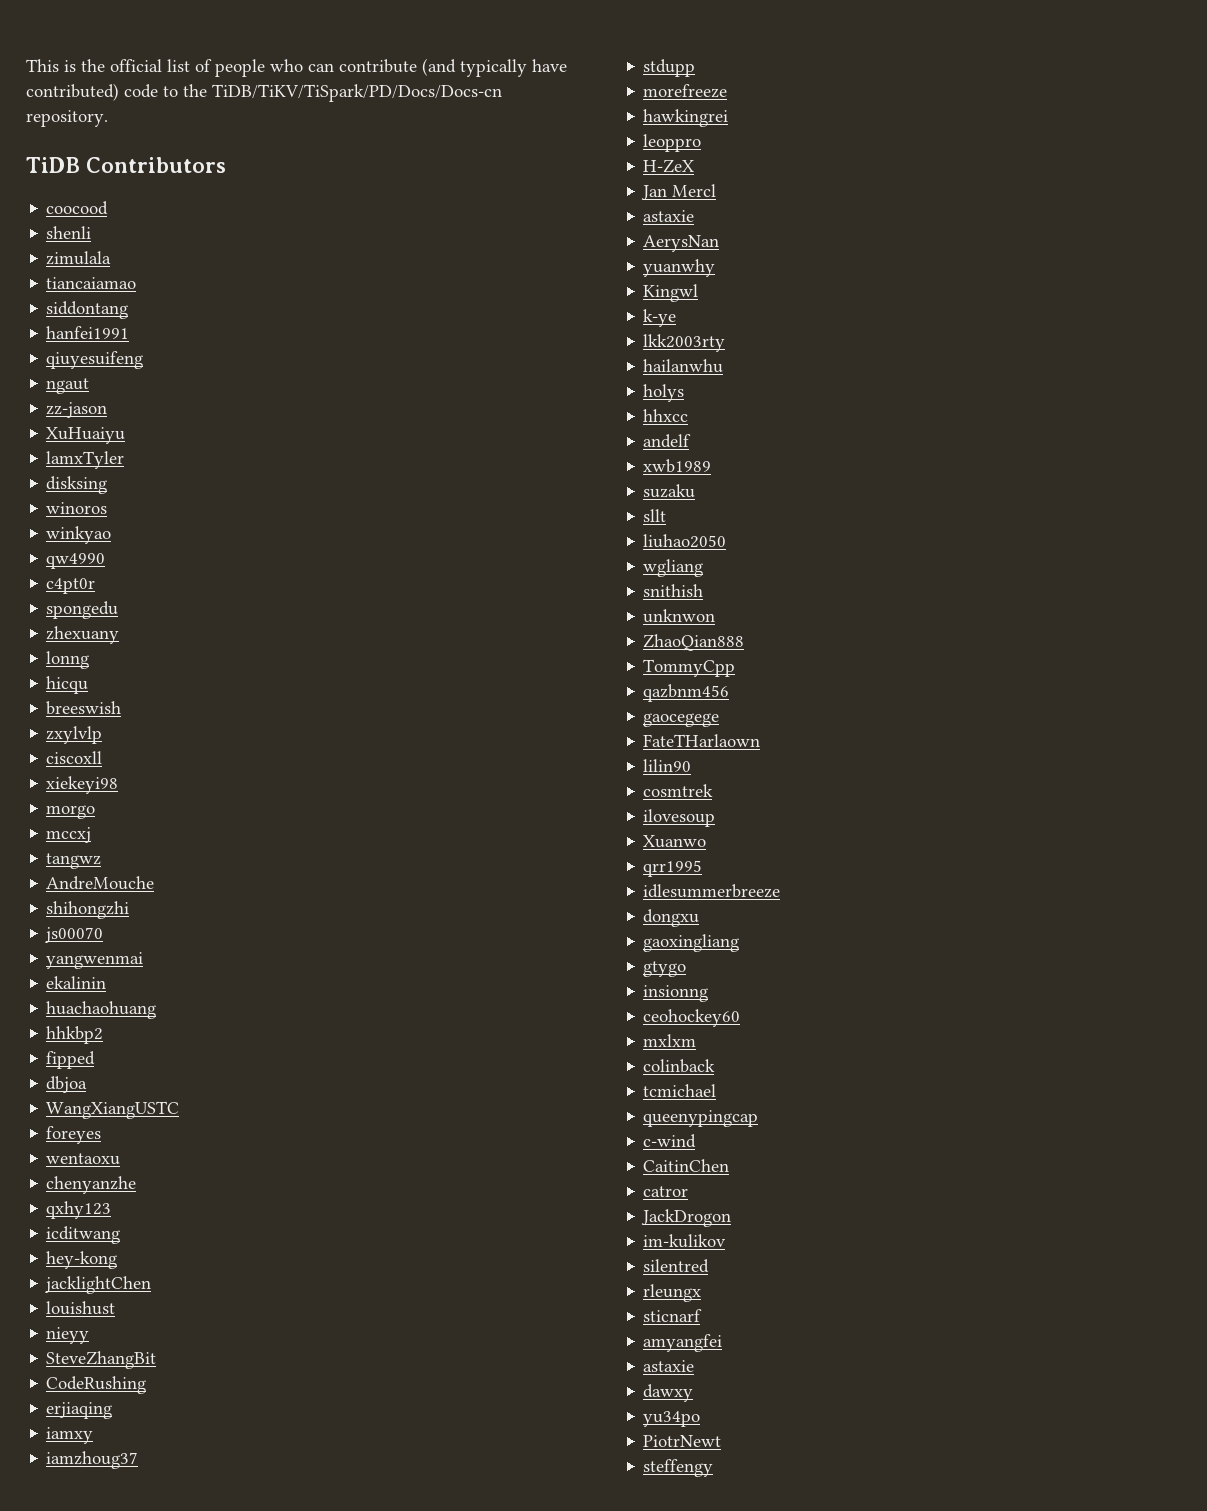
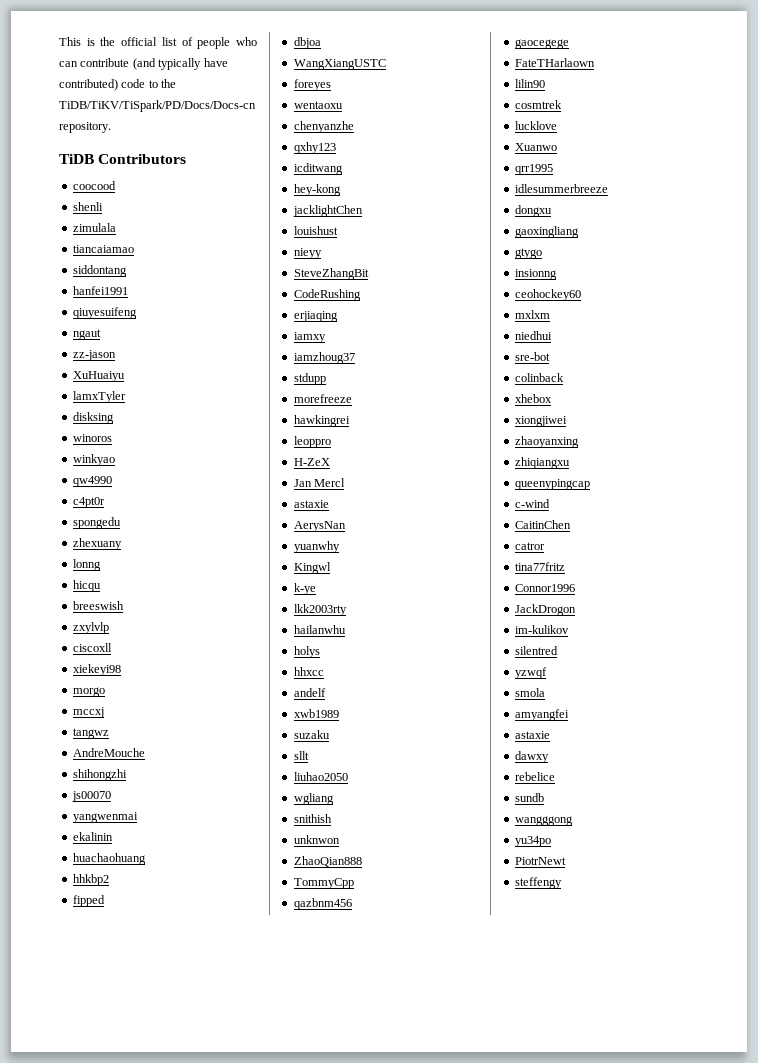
[643,809,716,827] ilovesoup -> [514,121,557,130] lucklove
(697, 1040) none -> [514,331,552,340] [514,352,550,361] // niedhui // sre-bot
[643,1084,717,1097] tcmichael -> [514,394,552,403] [514,416,567,427] [514,436,579,448] [514,457,570,469] xhebox // xiongjiwei // zhaoyanxing // zhiqiangxu
(689, 1191) none -> [514,562,565,571] [514,584,575,592] // tina77fritz // Connor1996
[643,1284,702,1302] [643,1309,703,1322] rleungx // sticnarf -> [514,667,547,679] [514,688,545,697] yzwqf // smola
(694, 1393) none -> [514,772,555,781] [514,793,544,802] [514,816,573,826] // rebelice // sundb // wangggong

